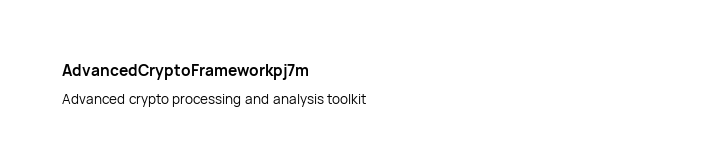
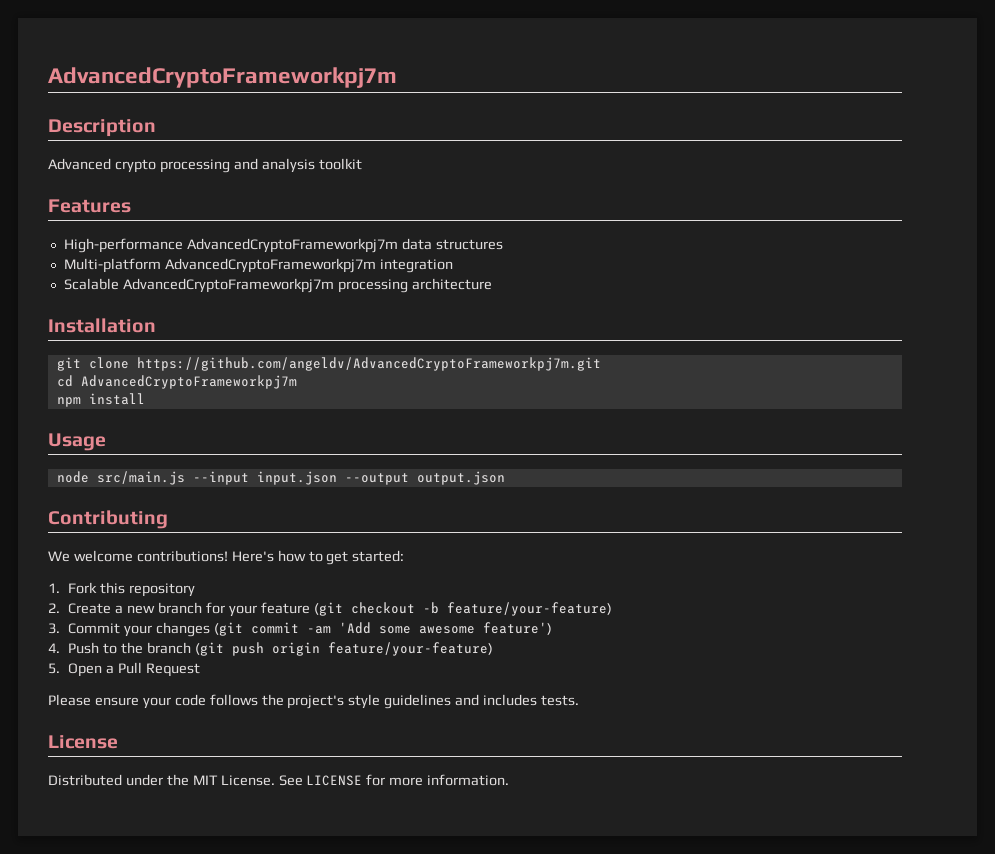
[62,64,309,80] AdvancedCryptoFrameworkpj7m -> [48,67,397,88] [48,119,156,137] AdvancedCryptoFrameworkpj7m // Description
(367, 99) none -> [48,199,131,213] [63,238,503,253] [63,258,453,273] [63,278,492,293] [48,318,156,333] [56,357,601,371] [56,375,297,389] [56,393,145,407] [48,433,106,451] [56,471,505,485] [48,510,168,529] [48,550,405,565] [48,582,196,597] [48,602,612,617] [48,622,552,637] [48,642,493,656] [48,662,200,677] [48,694,580,709] [48,735,118,749] [48,774,510,786] // Features // High-performance AdvancedCryptoFrameworkpj7m data structures // Multi-platform AdvancedCryptoFrameworkpj7m integration // Scalable AdvancedCryptoFrameworkpj7m processing architecture // Installation // git clone https://github.com/angeldv/AdvancedCryptoFrameworkpj7m.git // cd AdvancedCryptoFrameworkpj7m // npm install // Usage // node src/main.js --input input.json --output output.json // Contributing // We welcome contributions! Here's how to get started: // 1. Fork this repository // 2. Create a new branch for your feature (git checkout -b feature/your-feature) // 3. Commit your changes (git commit -am 'Add some awesome feature') // 4. Push to the branch (git push origin feature/your-feature) // 5. Open a Pull Request // Please ensure your code follows the project's style guidelines and includes tests. // License // Distributed under the MIT License. See LICENSE for more information.

